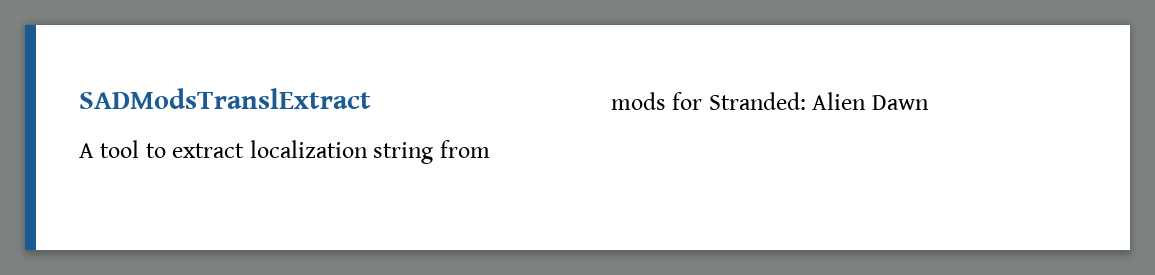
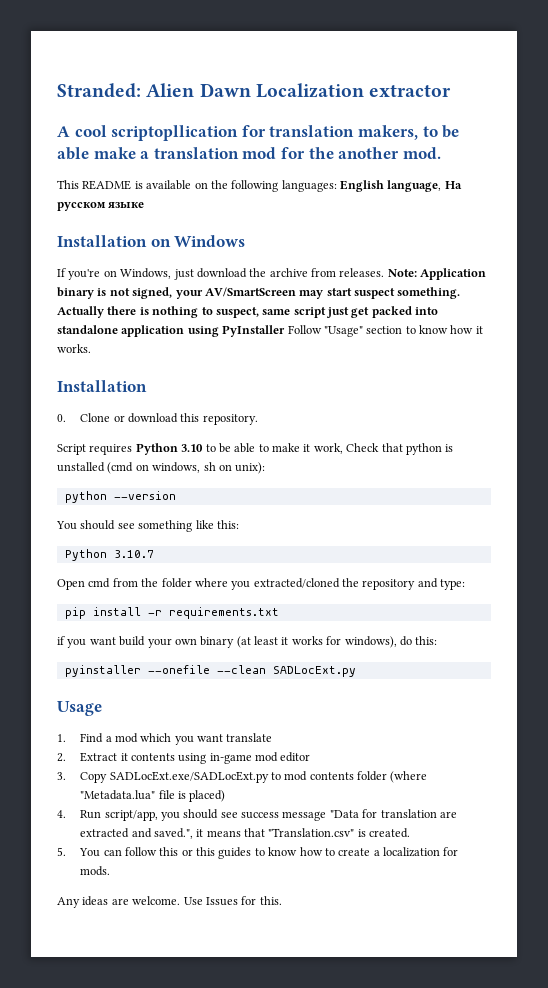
[79,88,371,109] [79,140,490,164] [611,92,929,110] SADModsTranslExtract // A tool to extract localization string from mods for Stranded: Alien Dawn -> [57,83,452,98] [57,125,460,141] [57,147,441,160] [57,180,462,192] [57,202,145,211] [57,235,246,247] [57,268,487,280] [57,287,461,299] [57,306,439,318] [57,325,483,337] [57,344,91,353] [57,380,147,392] [57,413,258,425] [57,443,454,455] [57,462,266,474] [64,491,176,503] [56,520,239,532] [64,549,154,561] [57,578,466,590] [64,607,279,619] [57,636,438,648] [64,665,356,677] [57,701,102,716] [57,733,273,745] [57,752,311,764] [57,771,428,783] [80,790,226,802] [57,809,457,821] [80,828,411,839] [57,847,459,859] [80,866,111,876] [57,896,282,908] Stranded: Alien Dawn Localization extractor // A cool scriptopllication for translation makers, to be able make a translation mod for the another mod. // This README is available on the following languages: English language, На русском языке // Installation on Windows // If you're on Windows, just download the archive from releases. Note: Application binary is not signed, your AV/SmartScreen may start suspect something. Actually there is nothing to suspect, same script just get packed into standalone application using PyInstaller Follow "Usage" section to know how it works. // Installation // 0. Clone or download this repository. // Script requires Python 3.10 to be able to make it work, Check that python is unstalled (cmd on windows, sh on unix): // python --version // You should see something like this: // Python 3.10.7 // Open cmd from the folder where you extracted/cloned the repository and type: // pip install -r requirements.txt // if you want build your own binary (at least it works for windows), do this: // pyinstaller --onefile --clean SADLocExt.py // Usage // 1. Find a mod which you want translate // 2. Extract it contents using in-game mod editor // 3. Copy SADLocExt.exe/SADLocExt.py to mod contents folder (where "Metadata.lua" file is placed) // 4. Run script/app, you should see success message "Data for translation are extracted and saved.", it means that "Translation.csv" is created. // 5. You can follow this or this guides to know how to create a localization for mods. // Any ideas are welcome. Use Issues for this.

